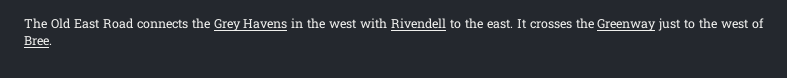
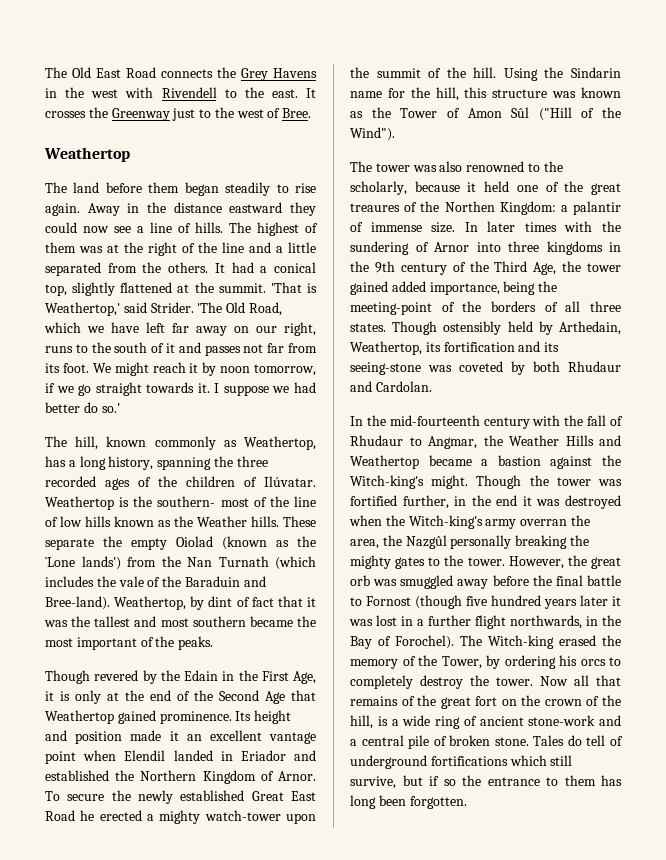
(52, 41) none -> [44,147,130,162] [45,182,316,196] [45,202,316,216] [45,222,318,236] [45,242,316,256] [45,262,316,276] [45,282,317,296] [45,302,282,316] [44,322,316,336] [45,342,318,356] [45,362,316,376] [45,382,317,396] [45,402,120,413] [45,436,316,450] [45,456,268,470] [45,476,316,490] [45,496,316,510] [45,516,316,527] [45,536,316,550] [45,556,316,570] [45,576,266,587] [45,596,316,610] [44,616,316,627] [45,636,214,650] [45,670,316,684] [45,690,316,704] [45,710,292,724] [45,730,316,744] [45,750,316,764] [45,770,317,784] [45,790,316,804] [45,810,316,824] [350,67,621,81] [350,87,621,101] [350,107,621,121] [350,127,395,141] [350,161,563,172] [350,181,621,195] [350,201,621,215] [350,221,621,233] [350,241,621,255] [350,261,621,275] [350,281,558,295] [350,301,621,315] [350,321,621,335] [350,341,560,355] [350,361,621,375] [350,381,432,392] [350,415,623,429] [350,435,621,449] [350,455,621,469] [350,475,622,489] [350,495,621,509] [349,515,590,529] [350,535,589,549] [350,555,621,569] [350,575,621,589] [350,595,621,609] [349,615,621,629] [350,635,621,649] [350,655,621,669] [350,675,621,689] [350,695,622,709] [350,715,621,729] [350,735,623,749] [350,755,573,769] [350,775,622,789] [350,795,467,809] // Weathertop // The land before them began steadily to rise again. Away in the distance eastward they could now see a line of hills. The highest of them was at the right of the line and a little separated from the others. It had a conical top, slightly flattened at the summit. 'That is Weathertop,' said Strider. 'The Old Road, which we have left far away on our right, runs to the south of it and passes not far from its foot. We might reach it by noon tomorrow, if we go straight towards it. I suppose we had better do so.' // The hill, known commonly as Weathertop, has a long history, spanning the three recorded ages of the children of Ilúvatar. Weathertop is the southern- most of the line of low hills known as the Weather hills. These separate the empty Oiolad (known as the `Lone lands') from the Nan Turnath (which includes the vale of the Baraduin and Bree-land). Weathertop, by dint of fact that it was the tallest and most southern became the most important of the peaks. // Though revered by the Edain in the First Age, it is only at the end of the Second Age that Weathertop gained prominence. Its height and position made it an excellent vantage point when Elendil landed in Eriador and established the Northern Kingdom of Arnor. To secure the newly established Great East Road he erected a mighty watch-tower upon the summit of the hill. Using the Sindarin name for the hill, this structure was known as the Tower of Amon Sûl ("Hill of the Wind"). // The tower was also renowned to the scholarly, because it held one of the great treaures of the Northen Kingdom: a palantir of immense size. In later times with the sundering of Arnor into three kingdoms in the 9th century of the Third Age, the tower gained added importance, being the meeting-point of the borders of all three states. Though ostensibly held by Arthedain, Weathertop, its fortification and its seeing-stone was coveted by both Rhudaur and Cardolan. // In the mid-fourteenth century with the fall of Rhudaur to Angmar, the Weather Hills and Weathertop became a bastion against the Witch-king's might. Though the tower was fortified further, in the end it was destroyed when the Witch-king's army overran the area, the Nazgûl personally breaking the mighty gates to the tower. However, the great orb was smuggled away before the final battle to Fornost (though five hundred years later it was lost in a further flight northwards, in the Bay of Forochel). The Witch-king erased the memory of the Tower, by ordering his orcs to completely destroy the tower. Now all that remains of the great fort on the crown of the hill, is a wide ring of ancient stone-work and a central pile of broken stone. Tales do tell of underground fortifications which still survive, but if so the entrance to them has long been forgotten.

